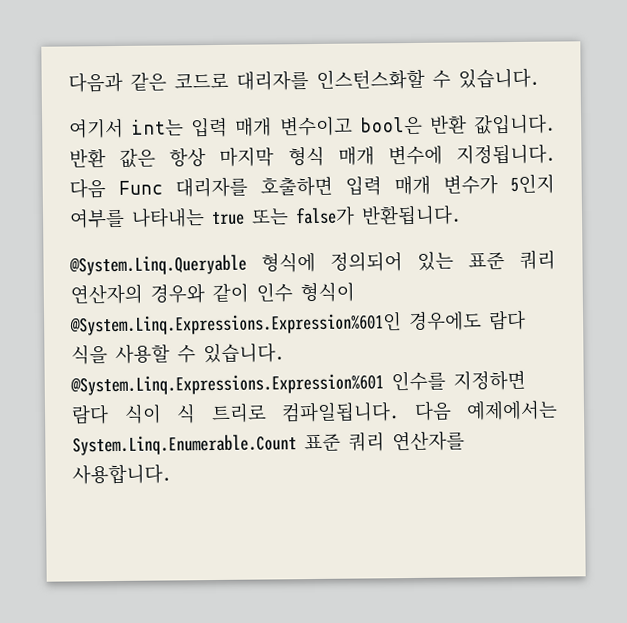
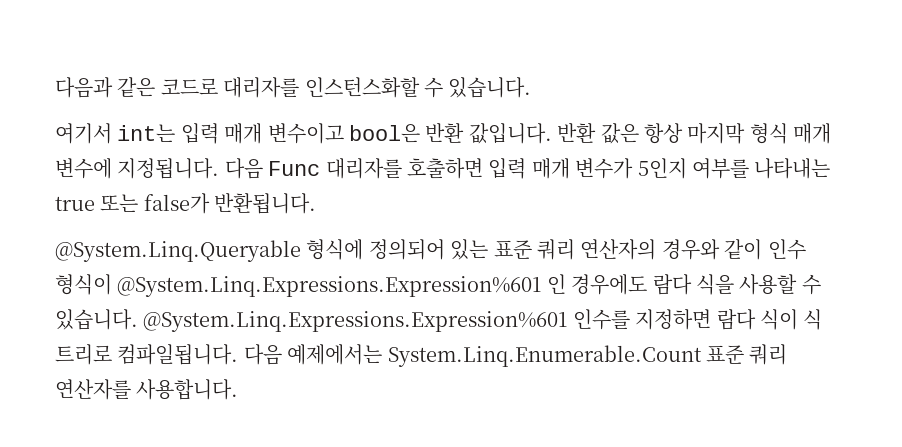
[70,311,402,336] @System.Linq.Expressions.Expression%601인 -> [117,274,566,297] @System.Linq.Expressions.Expression%601 인

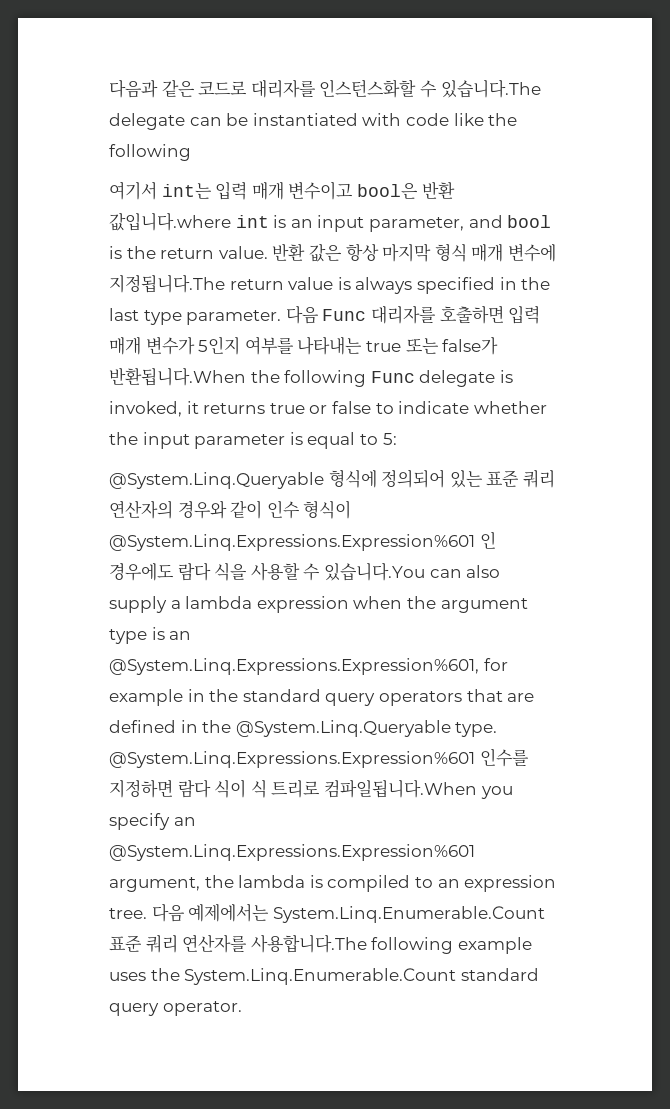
[448,77,532,98] 있습니다. -> [440,80,541,98] [109,113,518,130] [109,144,191,161] 있습니다.The delegate can be instantiated with code like the following
[468,123,552,144] 값입니다. -> [109,212,552,232] [109,246,268,259] 값입니다.where int is an input parameter, and bool is the return value.
[117,158,220,179] 지정됩니다. -> [109,275,551,294] [109,308,282,325] 지정됩니다.The return value is always specified in the last type parameter.
[214,193,317,214] 반환됩니다. -> [109,368,513,387] [109,401,547,417] [109,432,397,449] 반환됩니다.When the following Func delegate is invoked, it returns true or false to indicate whether the input parameter is equal to 5:
[55,309,138,330] 있습니다. -> [323,563,501,581] [109,596,528,613] [109,627,192,644] [109,658,508,675] [109,689,535,706] [109,720,498,737] 있습니다.You can also supply a lambda expression when the argument type is an @System.Linq.Expressions.Expression%601, for example in the standard query operators that are defined in the @System.Linq.Queryable type.
[117,344,239,365] 컴파일됩니다. -> [323,780,513,799] [109,813,196,830] [109,844,475,861] [109,875,557,892] [109,908,147,919] 컴파일됩니다.When you specify an @System.Linq.Expressions.Expression%601 argument, the lambda is compiled to an expression tree.
[136,379,239,400] 사용합니다. -> [250,934,532,954] [109,968,539,985] [109,1001,242,1016] 사용합니다.The following example uses the System.Linq.Enumerable.Count standard query operator.

